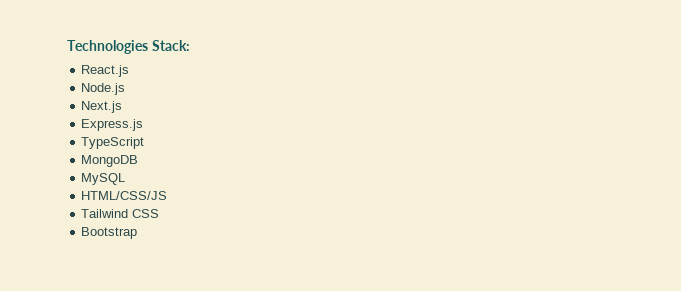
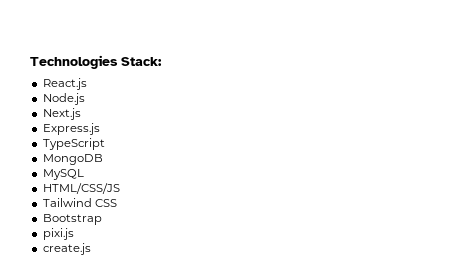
(138, 233) none -> [42,228,74,240] [42,243,91,255] // pixi.js // create.js

